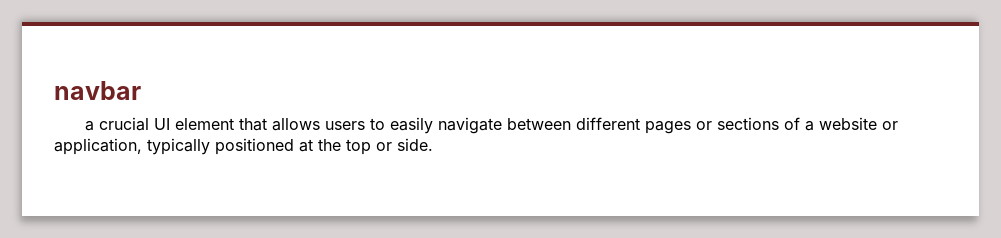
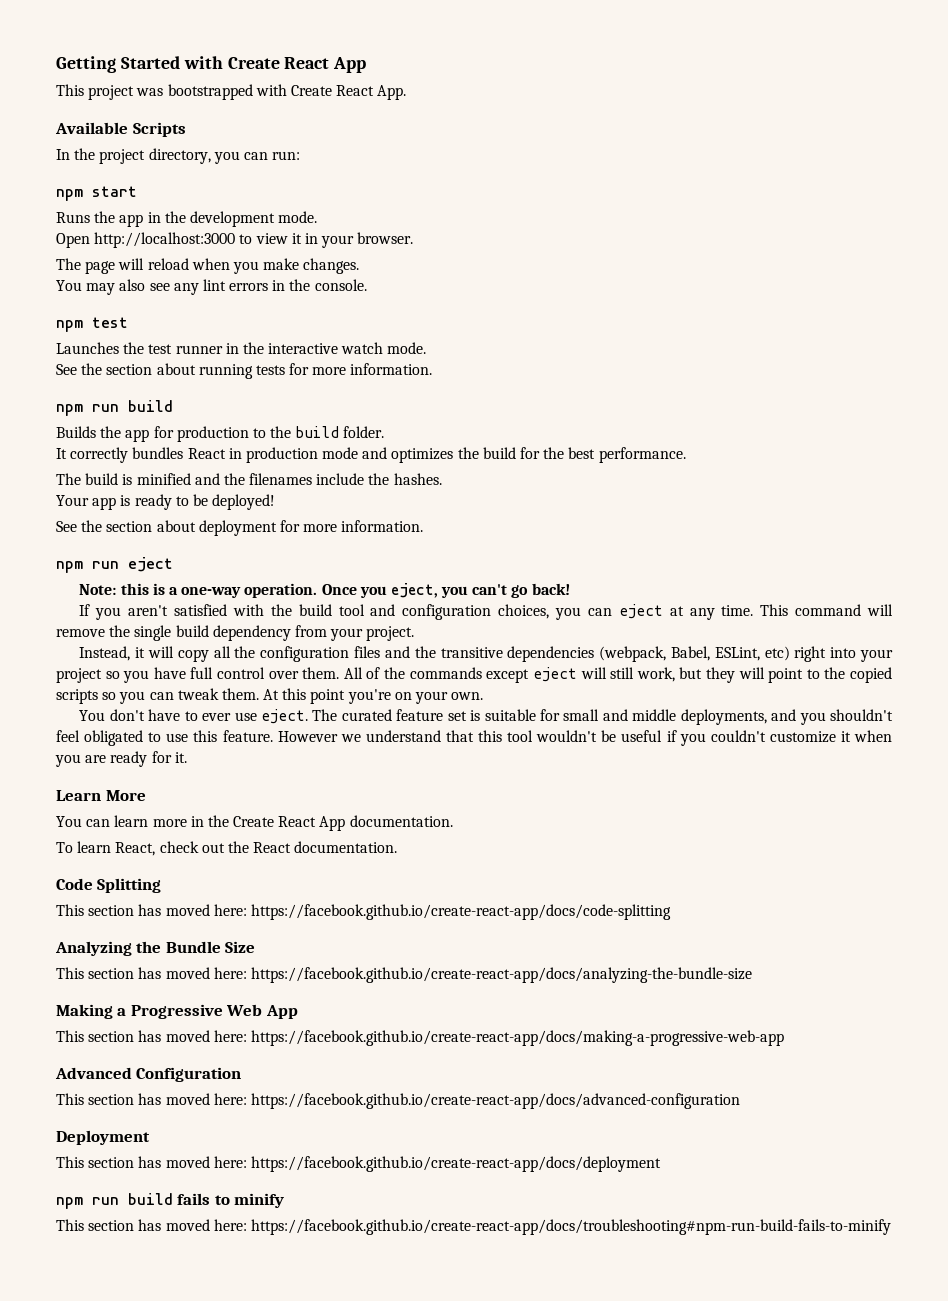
[54,81,141,100] [85,117,899,134] [54,138,433,155] navbar // a crucial UI element that allows users to easily navigate between different pages or sections of a website or application, typically positioned at the top or side. -> [56,56,367,73] [56,84,407,100] [55,122,186,137] [56,148,301,164] [56,186,137,201] [56,211,318,227] [56,232,414,248] [56,258,360,274] [56,279,367,295] [56,317,128,332] [56,342,427,354] [56,363,433,379] [56,400,173,416] [56,426,385,442] [56,447,686,463] [56,473,442,485] [56,494,276,510] [56,520,424,536] [56,557,173,573] [79,583,570,598] [79,604,894,620] [56,625,415,641] [79,646,893,662] [56,667,892,683] [56,688,484,704] [79,709,893,725] [56,730,893,746] [55,751,187,767] [56,790,146,801] [56,815,453,831] [56,841,398,856] [56,878,162,893] [56,904,671,920] [55,941,256,956] [56,967,752,983] [56,1004,298,1019] [56,1030,784,1046] [55,1067,242,1082] [56,1093,740,1109] [56,1130,150,1145] [56,1156,661,1172] [56,1193,285,1209] [56,1219,891,1235] Getting Started with Create React App // This project was bootstrapped with Create React App. // Available Scripts // In the project directory, you can run: // npm start // Runs the app in the development mode. // Open http://localhost:3000 to view it in your browser. // The page will reload when you make changes. // You may also see any lint errors in the console. // npm test // Launches the test runner in the interactive watch mode. // See the section about running tests for more information. // npm run build // Builds the app for production to the build folder. // It correctly bundles React in production mode and optimizes the build for the best performance. // The build is minified and the filenames include the hashes. // Your app is ready to be deployed! // See the section about deployment for more information. // npm run eject // Note: this is a one-way operation. Once you eject, you can't go back! // If you aren't satisfied with the build tool and configuration choices, you can eject at any time. This command will remove the single build dependency from your project. // Instead, it will copy all the configuration files and the transitive dependencies (webpack, Babel, ESLint, etc) right into your project so you have full control over them. All of the commands except eject will still work, but they will point to the copied scripts so you can tweak them. At this point you're on your own. // You don't have to ever use eject. The curated feature set is suitable for small and middle deployments, and you shouldn't feel obligated to use this feature. However we understand that this tool wouldn't be useful if you couldn't customize it when you are ready for it. // Learn More // You can learn more in the Create React App documentation. // To learn React, check out the React documentation. // Code Splitting // This section has moved here: https://facebook.github.io/create-react-app/docs/code-splitting // Analyzing the Bundle Size // This section has moved here: https://facebook.github.io/create-react-app/docs/analyzing-the-bundle-size // Making a Progressive Web App // This section has moved here: https://facebook.github.io/create-react-app/docs/making-a-progressive-web-app // Advanced Configuration // This section has moved here: https://facebook.github.io/create-react-app/docs/advanced-configuration // Deployment // This section has moved here: https://facebook.github.io/create-react-app/docs/deployment // npm run build fails to minify // This section has moved here: https://facebook.github.io/create-react-app/docs/troubleshooting#npm-run-build-fails-to-minify

